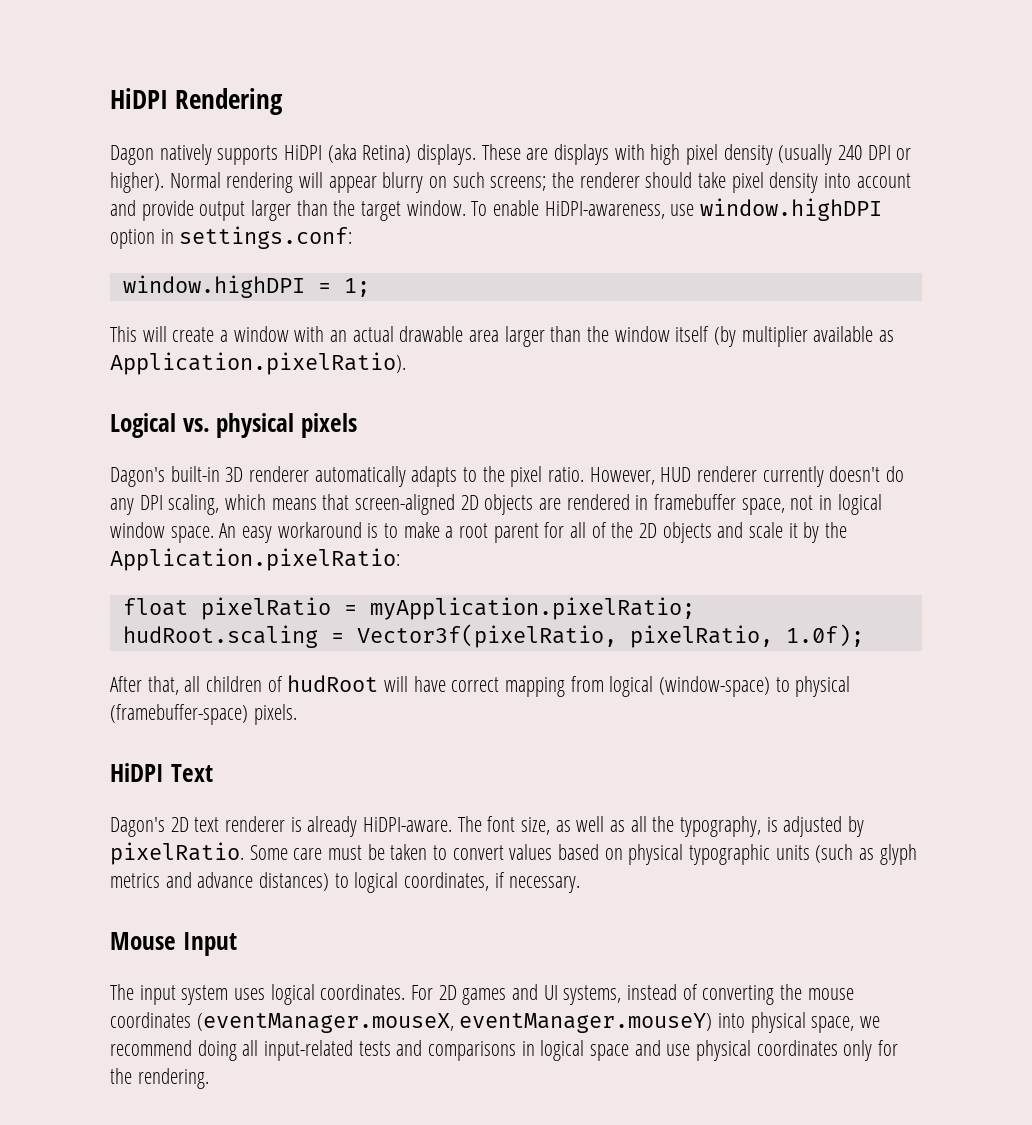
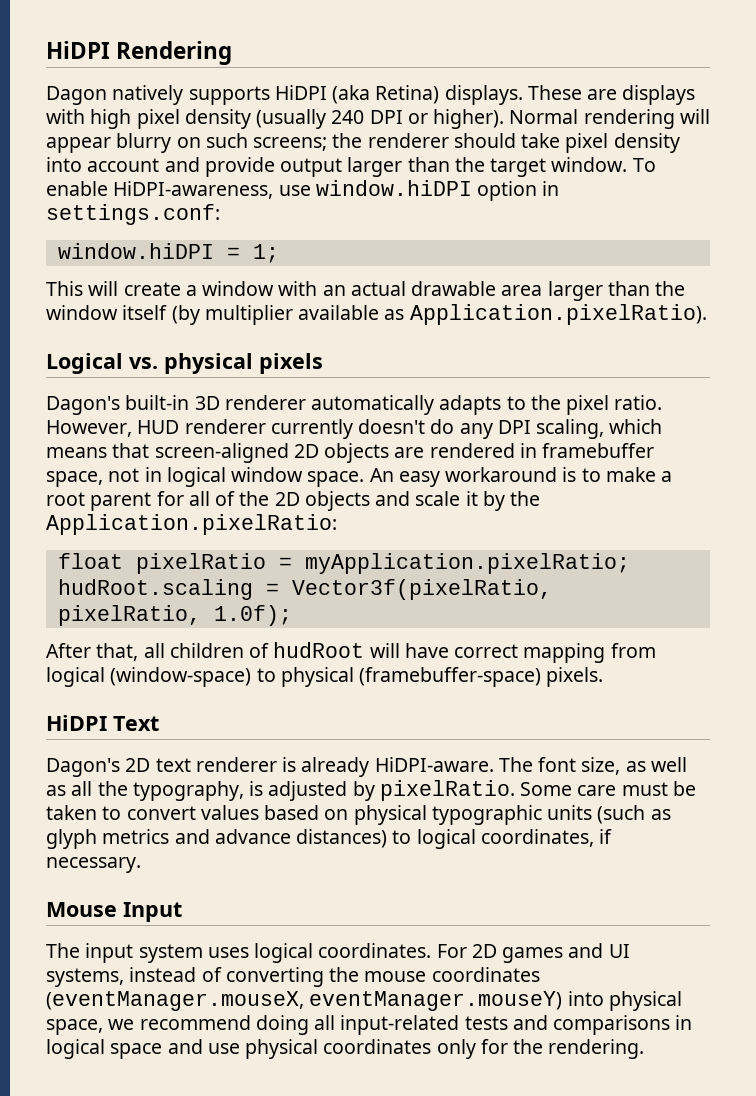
[700,198,883,221] window.highDPI -> [315,180,472,196] window.hiDPI
[122,275,305,298] window.highDPI -> [57,243,214,259] window.hiDPI

